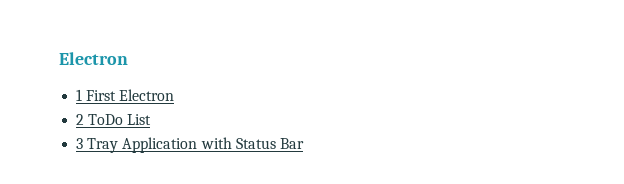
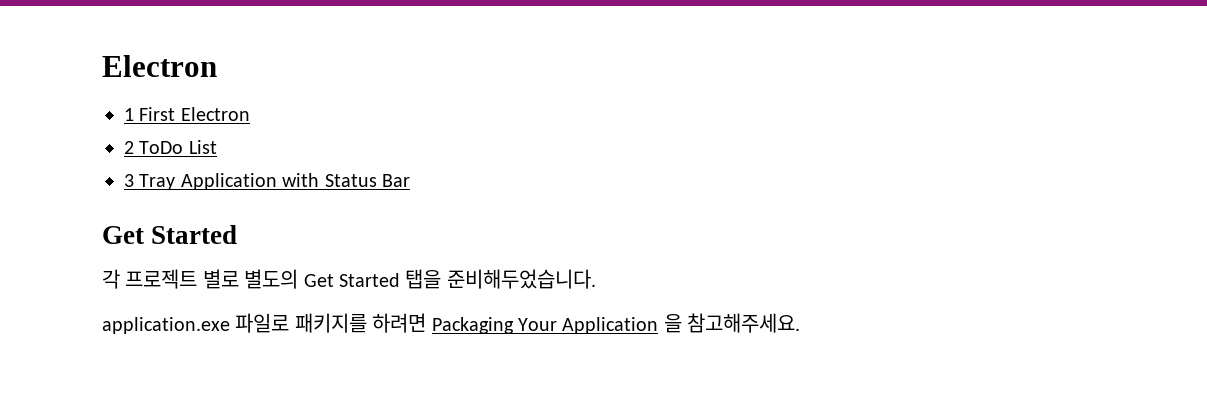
(304, 143) none -> [102,225,238,244] [102,269,596,289] [102,313,801,334] // Get Started // 각 프로젝트 별로 별도의 Get Started 탭을 준비해두었습니다. // application.exe 파일로 패키지를 하려면 Packaging Your Application 을 참고해주세요.

